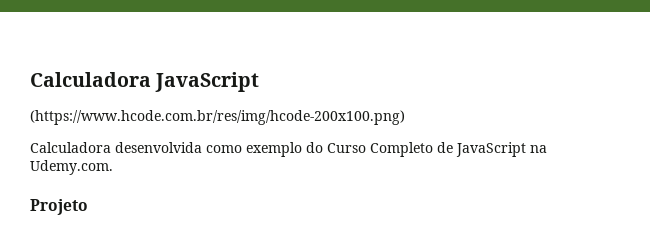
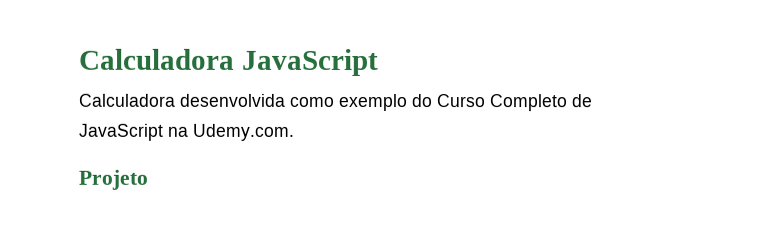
[30,110,405,125] // (https://www.hcode.com.br/res/img/hcode-200x100.png) -> (379, 62) none

